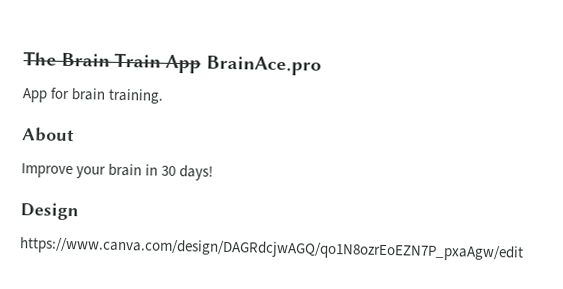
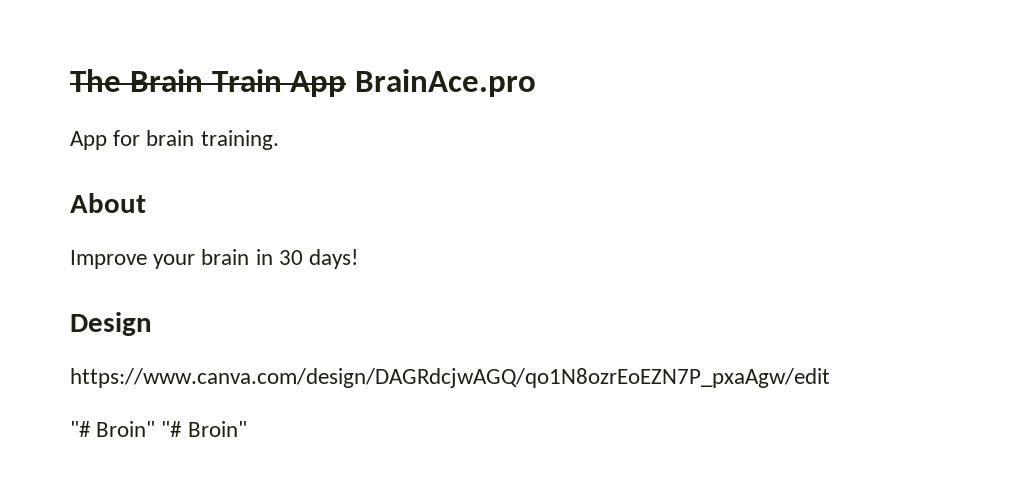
(524, 249) none -> [70,421,247,437] // "# Broin" "# Broin"

